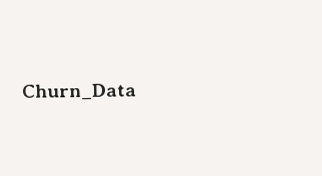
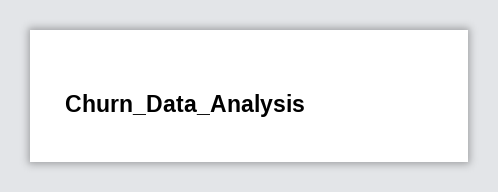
[21,83,137,101] Churn_Data -> [65,94,305,117] Churn_Data_Analysis

